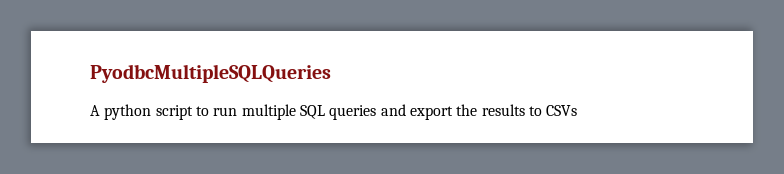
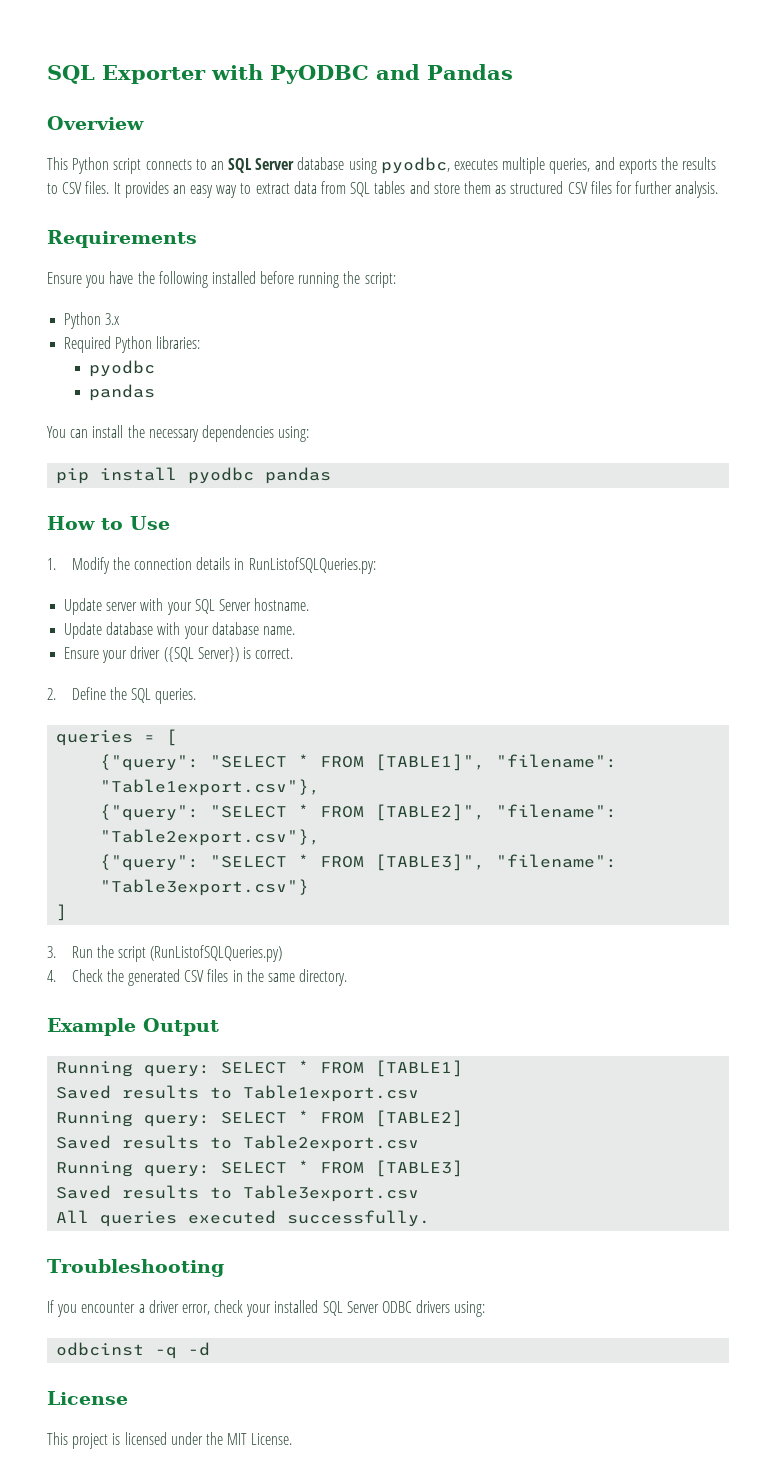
[90,64,331,83] [90,104,578,120] PyodbcMultipleSQLQueries // A python script to run multiple SQL queries and export the results to CSVs -> [47,64,513,84] [47,116,144,130] [47,157,717,174] [47,181,719,198] [47,230,197,248] [47,271,396,288] [64,312,121,329] [64,336,201,353] [88,360,155,377] [88,384,155,401] [47,425,310,442] [56,467,332,484] [47,516,170,530] [47,557,376,574] [64,598,310,615] [64,622,295,639] [64,646,294,663] [47,687,197,704] [56,729,178,746] [100,754,618,771] [100,779,321,796] [100,804,618,821] [100,829,321,846] [100,854,618,871] [100,879,310,896] [56,904,68,921] [47,945,283,962] [47,969,348,986] [47,1018,219,1036] [56,1060,464,1077] [56,1085,420,1102] [56,1110,464,1127] [56,1135,420,1152] [56,1160,464,1177] [56,1185,420,1202] [56,1210,431,1227] [47,1259,224,1277] [47,1300,486,1317] [56,1342,211,1359] [47,1391,128,1405] [47,1432,293,1449] SQL Exporter with PyODBC and Pandas // Overview // This Python script connects to an SQL Server database using pyodbc, executes multiple queries, and exports the results to CSV files. It provides an easy way to extract data from SQL tables and store them as structured CSV files for further analysis. // Requirements // Ensure you have the following installed before running the script: // Python 3.x // Required Python libraries: // pyodbc // pandas // You can install the necessary dependencies using: // pip install pyodbc pandas // How to Use // 1. Modify the connection details in RunListofSQLQueries.py: // Update server with your SQL Server hostname. // Update database with your database name. // Ensure your driver ({SQL Server}) is correct. // 2. Define the SQL queries. // queries = [ // {"query": "SELECT * FROM [TABLE1]", "filename": "Table1export.csv"}, // {"query": "SELECT * FROM [TABLE2]", "filename": "Table2export.csv"}, // {"query": "SELECT * FROM [TABLE3]", "filename": "Table3export.csv"} // ] // 3. Run the script (RunListofSQLQueries.py) // 4. Check the generated CSV files in the same directory. // Example Output // Running query: SELECT * FROM [TABLE1] // Saved results to Table1export.csv // Running query: SELECT * FROM [TABLE2] // Saved results to Table2export.csv // Running query: SELECT * FROM [TABLE3] // Saved results to Table3export.csv // All queries executed successfully. // Troubleshooting // If you encounter a driver error, check your installed SQL Server ODBC drivers using: // odbcinst -q -d // License // This project is licensed under the MIT License.

